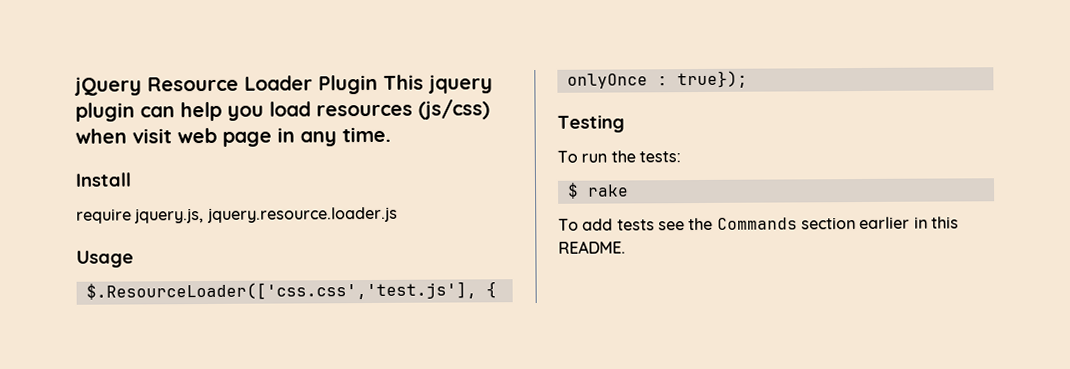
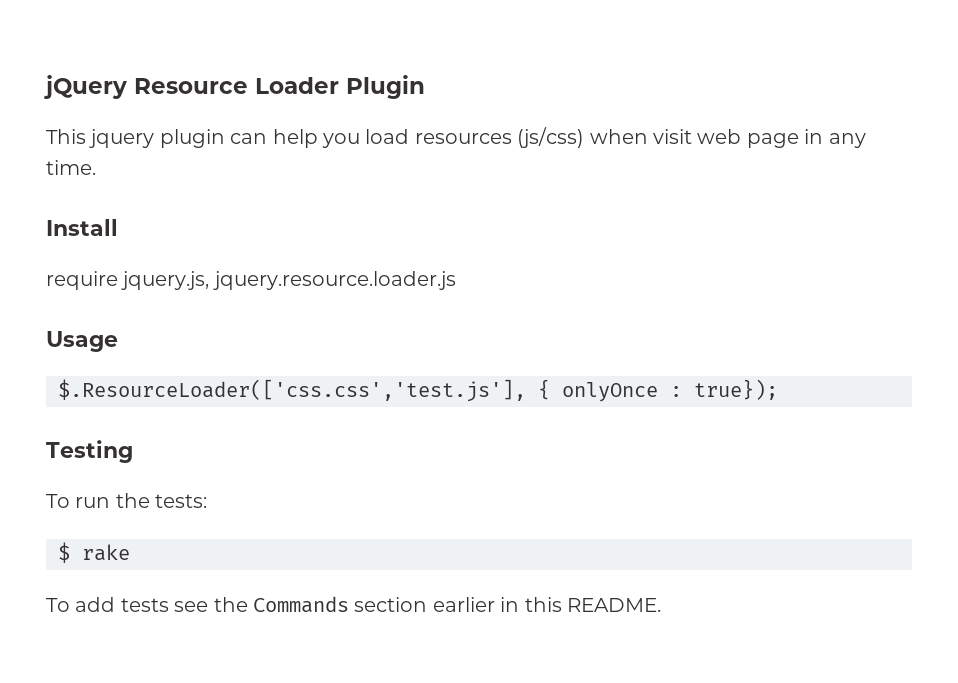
(378, 84) none -> (425, 87) //

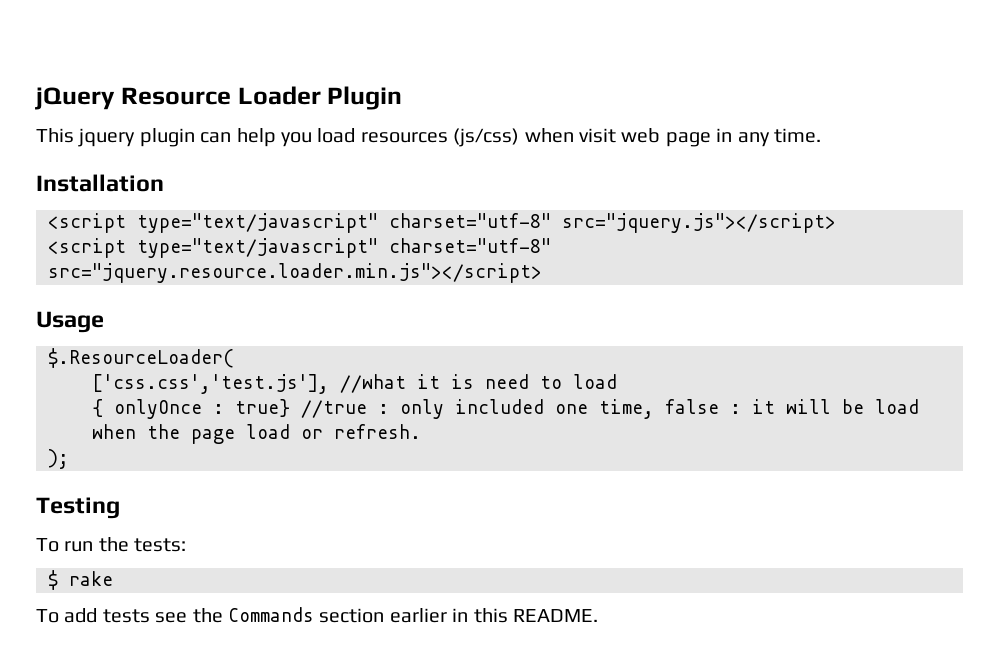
[46,219,118,236] [46,271,456,290] [46,331,118,352] [58,379,778,402] Install // require jquery.js, jquery.resource.loader.js // Usage // $.ResourceLoader(['css.css','test.js'], { onlyOnce : true}); -> [36,174,164,192] [48,213,836,233] [48,238,551,258] [48,263,542,283] [36,311,104,333] [48,348,234,368] [92,374,617,394] [92,399,919,419] [92,424,421,444] [48,449,69,469] Installation // <script type="text/javascript" charset="utf-8" src="jquery.js"></script> // <script type="text/javascript" charset="utf-8" src="jquery.resource.loader.min.js"></script> // Usage // $.ResourceLoader( // ['css.css','test.js'], //what it is need to load // { onlyOnce : true} //true : only included one time, false : it will be load when the page load or refresh. // );

